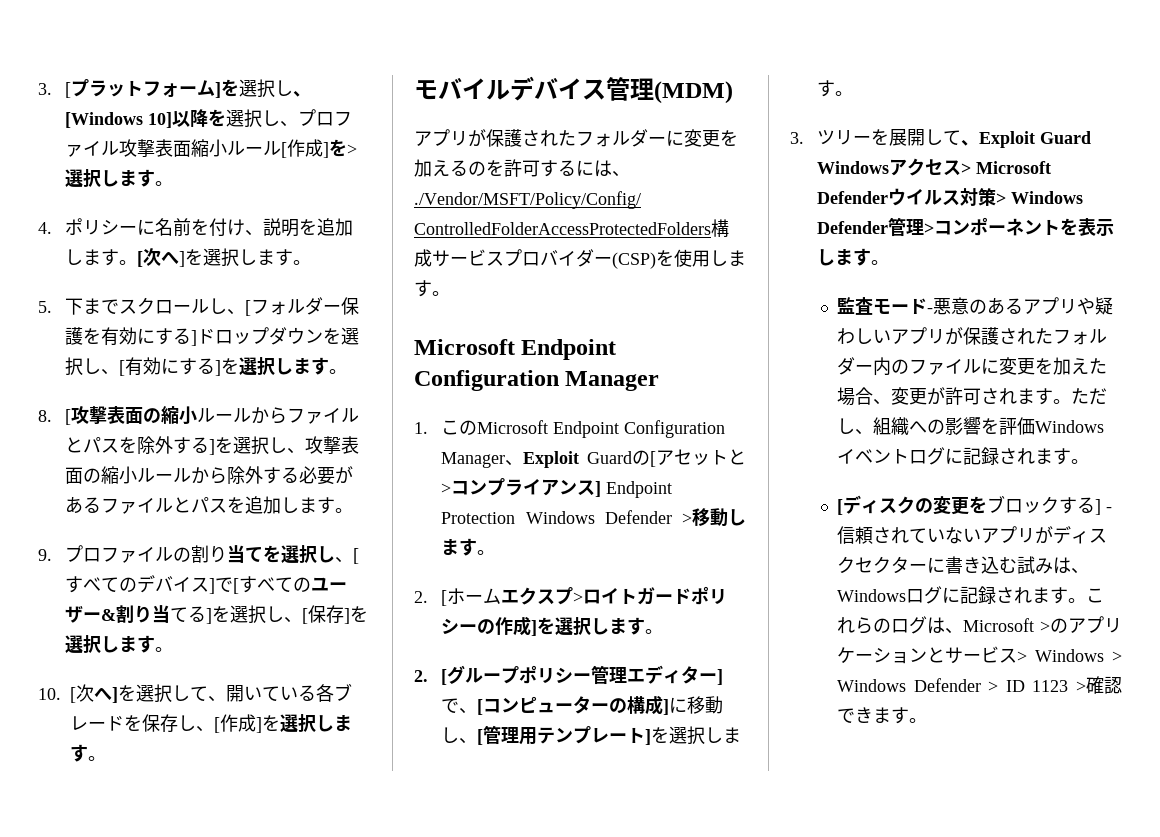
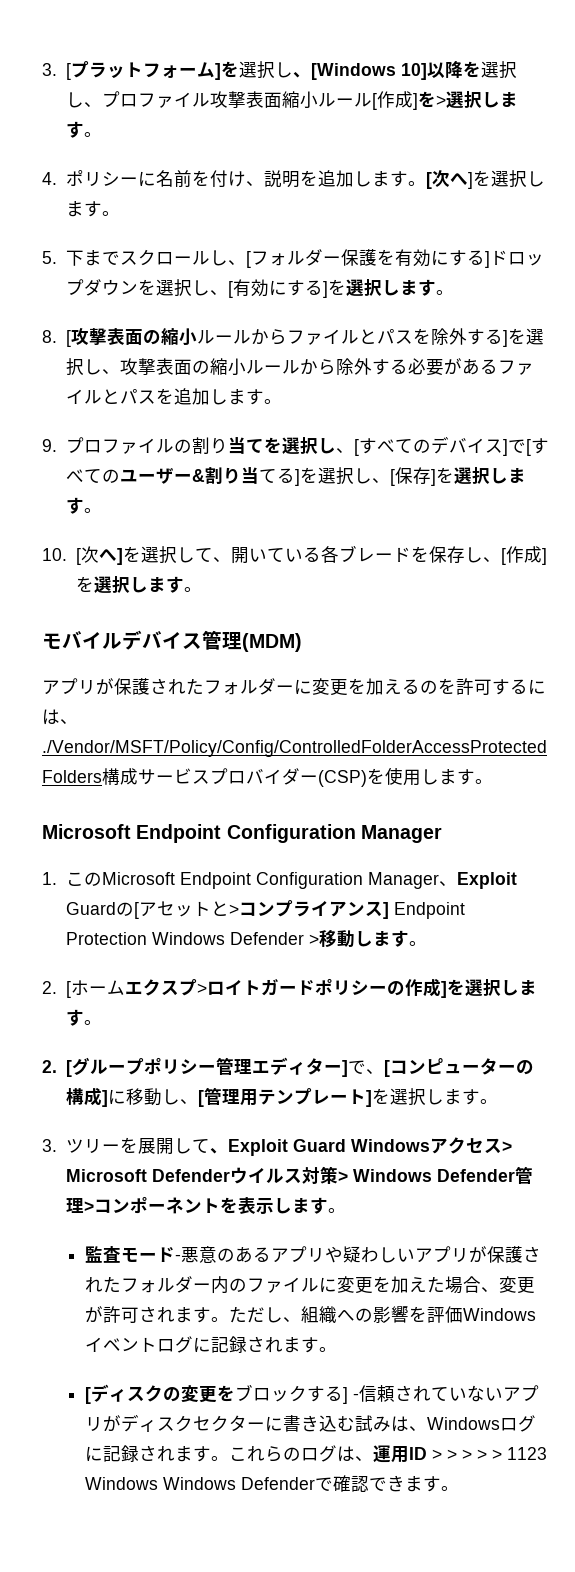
[963,616,1122,633] [837,646,1122,664] [837,678,1086,692] Microsoft >のアプリケーションとサービス> Windows > Windows Defender > ID 1123 > -> [372,1445,547,1463] [84,1477,333,1491] 運用ID > > > > > 1123 Windows Windows Defenderで

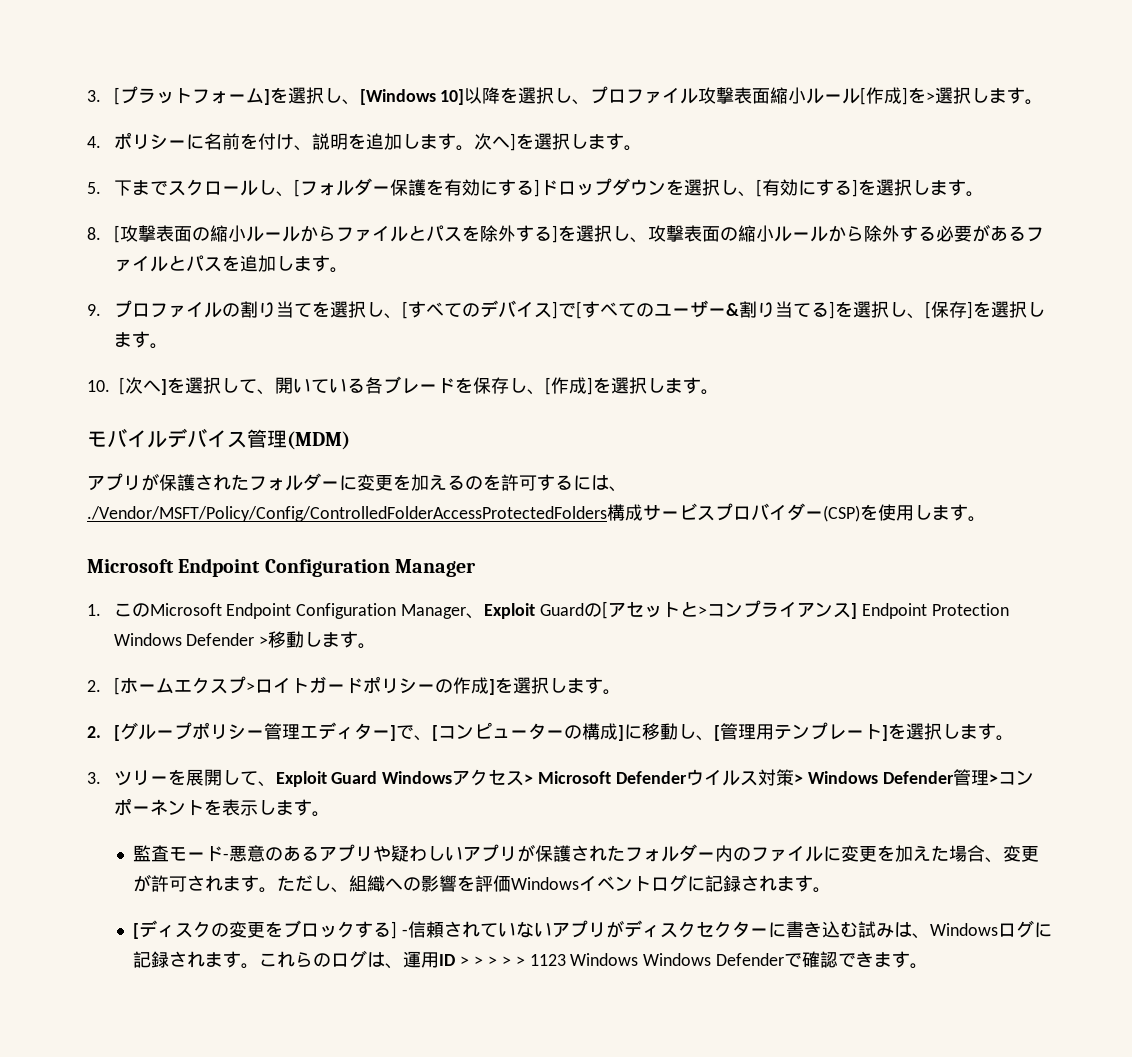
[425,172,432,189] [ -> (474, 148) none

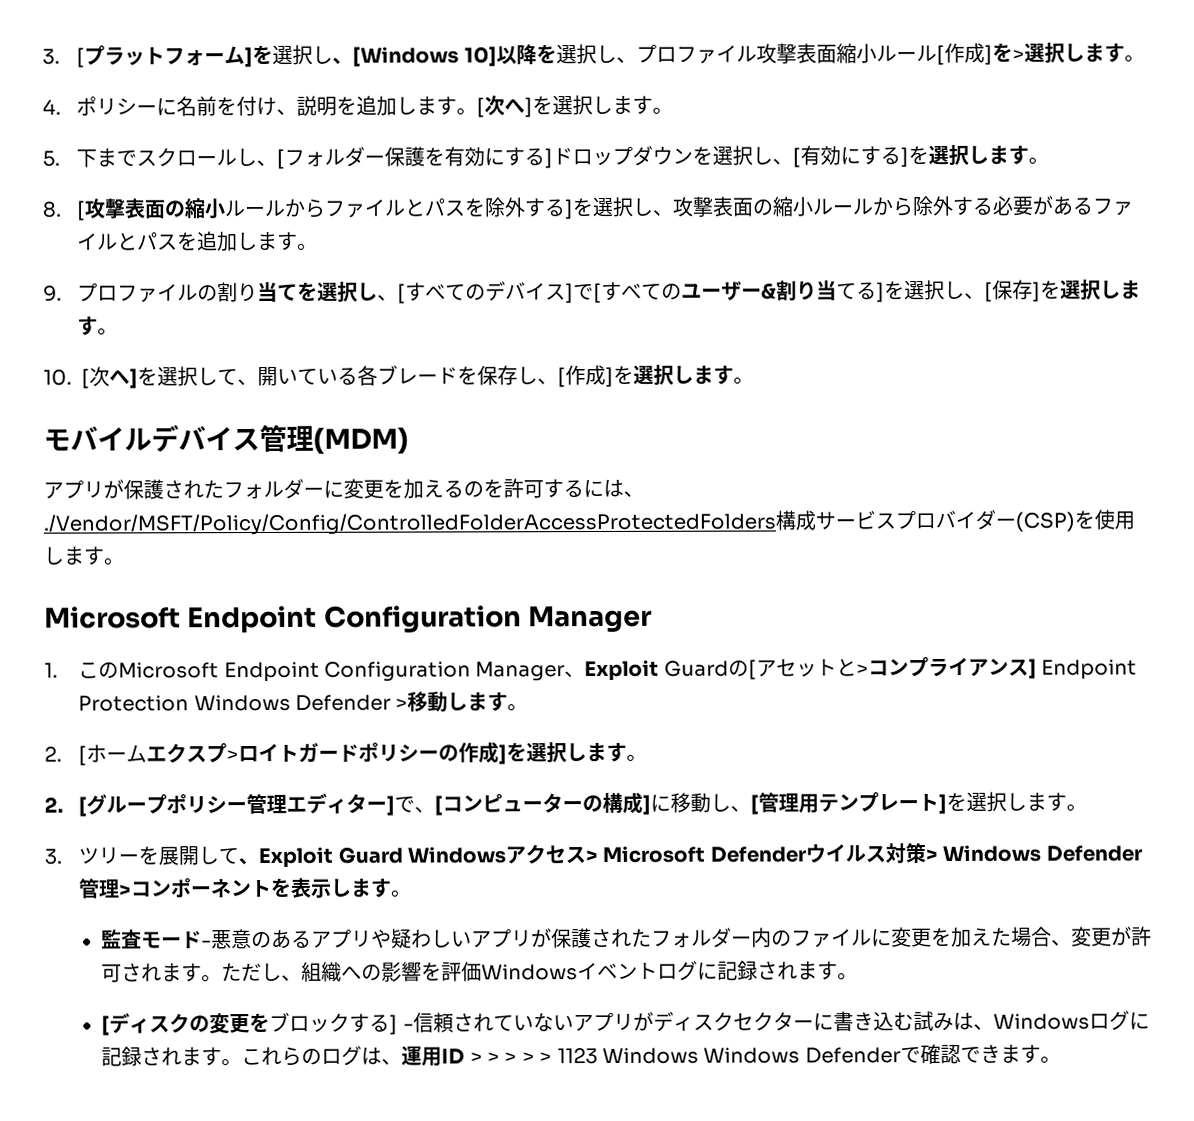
(474, 148) none -> [476,97,486,118] [

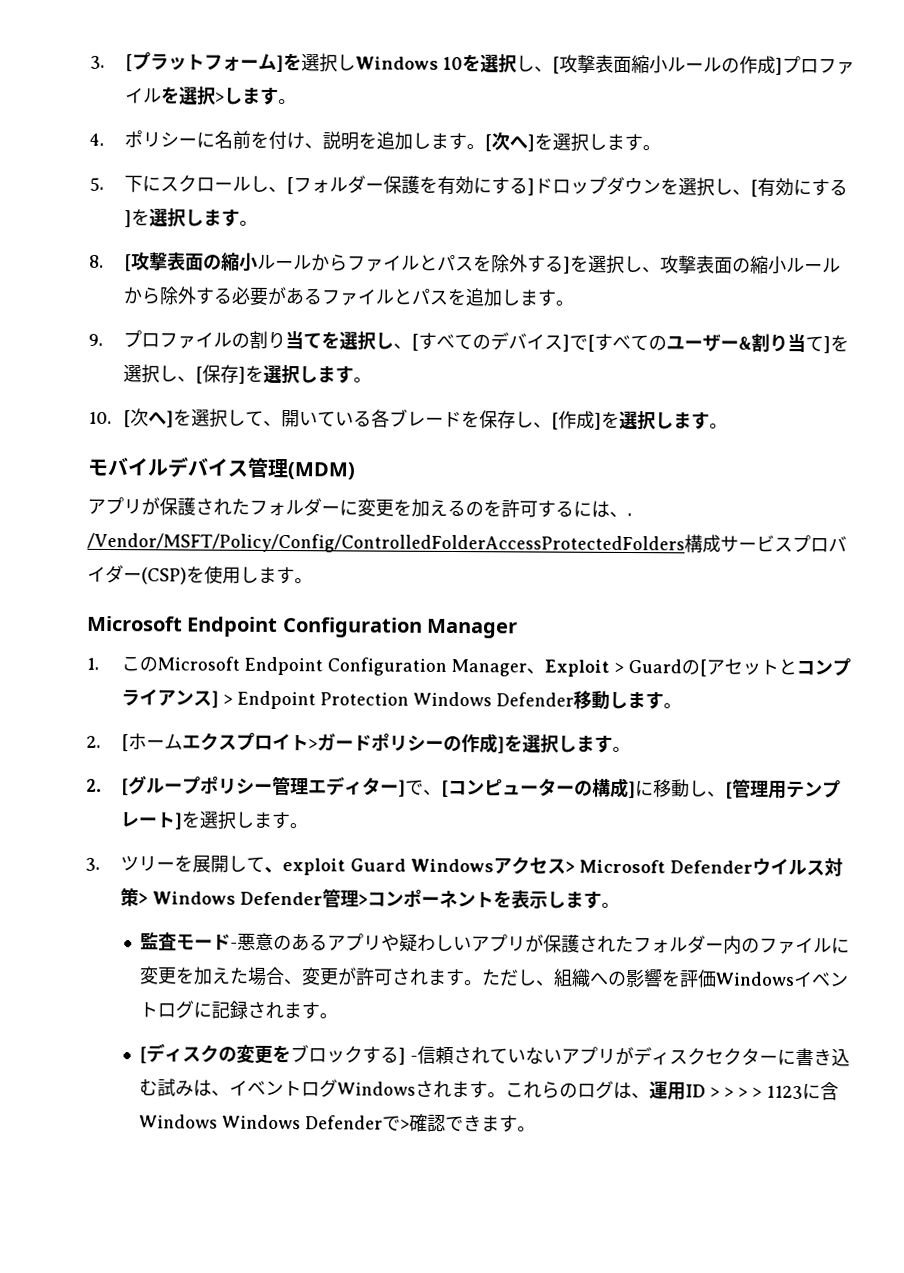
[332,43,757,67] 、[Windows 10]以降を選択し、プロファイル -> [355,54,561,74] Windows 10を選択し、[
[935,42,1065,65] [作成]を>選択 -> [721,55,856,75] [125,86,226,106] の作成]プロファイルを選択>
[96,148,138,167] まで -> [142,175,162,192] に
[856,282,878,300] る -> (825, 344) none
[43,512,776,536] ./Vendor/MSFT/Policy/Config/ControlledFolderAccessProtectedFolders -> [627,513,632,517] [87,532,685,555] . /Vendor/MSFT/Policy/Config/ControlledFolderAccessProtectedFolders
(660, 670) none -> [614,662,625,673] >
[855,664,869,676] > -> (798, 666) none
(1037, 668) none -> [223,694,234,705] >
[395,698,409,710] > -> (575, 699) none
[226,743,300,763] >ロイト -> [254,733,319,751] ロイト>
[258,846,334,869] Exploit -> [282,858,347,876] exploit
[992,1010,1150,1031] [101,1046,143,1067] Windowsログに記録 -> [228,1079,416,1098] イベントログWindows
[539,1048,598,1065] > 1123 -> [765,1082,839,1101] 1123に含
(921, 1055) none -> [399,1119,410,1130] >

